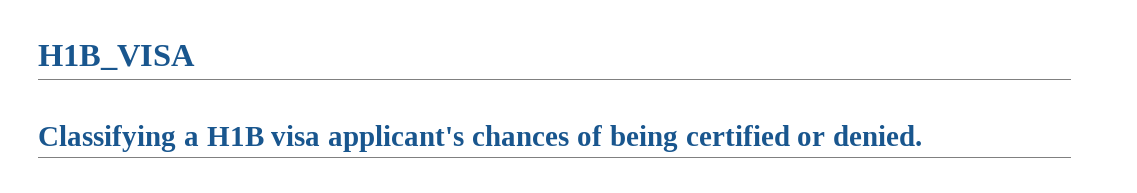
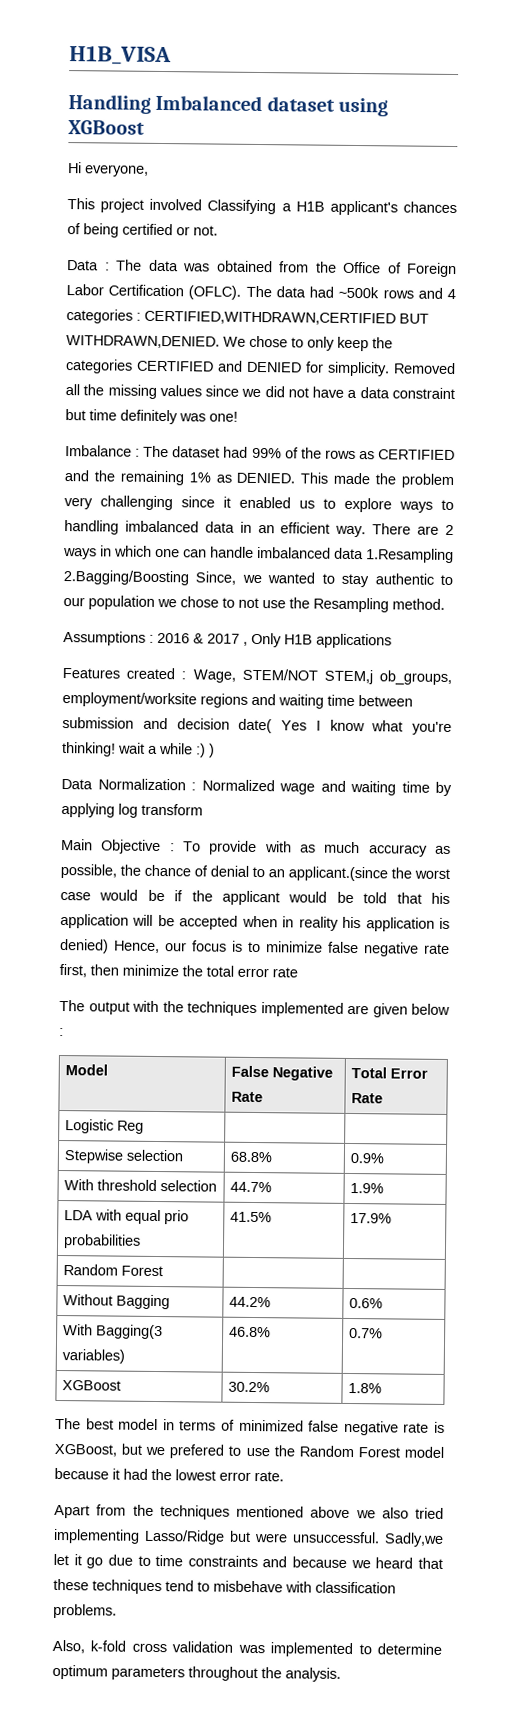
(195, 57) none -> [68,94,389,117] [68,120,145,135] [68,162,149,177] [67,198,203,213] Handling Imbalanced dataset using XGBoost // Hi everyone, // This project involved
[271,125,321,146] visa -> (325, 206) none
[833,125,923,146] denied. -> [193,225,218,236] [67,259,457,278] [66,284,457,300] [66,309,429,326] [66,335,393,352] [65,359,456,377] [65,384,455,400] [65,409,238,425] [65,445,455,461] [64,470,455,489] [64,495,454,513] [64,520,455,538] [63,545,454,564] [63,570,453,588] [63,595,445,613] [63,631,392,649] [62,667,452,686] [62,692,413,709] [62,717,452,736] [62,742,215,758] [61,778,452,797] [61,802,203,818] [61,838,451,857] [60,863,450,882] [60,889,450,906] [60,913,451,932] [60,938,450,957] [59,963,298,978] [59,999,450,1018] [59,1027,64,1037] [65,1064,109,1076] [231,1065,334,1081] [231,1091,264,1103] [351,1067,429,1079] [351,1093,384,1104] [65,1119,145,1134] [64,1149,184,1164] [230,1151,273,1163] [350,1152,385,1164] [64,1179,218,1192] [230,1181,273,1193] [350,1182,385,1194] [64,1209,190,1225] [63,1234,142,1249] [230,1211,273,1223] [350,1212,393,1224] [63,1264,164,1277] [63,1294,171,1310] [229,1296,272,1308] [349,1297,384,1309] [63,1324,164,1340] [62,1349,126,1364] [229,1326,272,1338] [349,1327,384,1339] [62,1380,122,1391] [228,1381,271,1393] [348,1382,383,1394] [55,1417,445,1436] [54,1443,444,1459] [54,1467,284,1482] [54,1504,444,1520] [53,1528,444,1547] [53,1553,443,1569] [53,1578,396,1595] [53,1603,117,1619] [52,1639,442,1658] [52,1664,341,1682] not. // Data : The data was obtained from the Office of Foreign Labor Certification (OFLC). The data had ~500k rows and 4 categories : CERTIFIED,WITHDRAWN,CERTIFIED BUT WITHDRAWN,DENIED. We chose to only keep the categories CERTIFIED and DENIED for simplicity. Removed all the missing values since we did not have a data constraint but time definitely was one! // Imbalance : The dataset had 99% of the rows as CERTIFIED and the remaining 1% as DENIED. This made the problem very challenging since it enabled us to explore ways to handling imbalanced data in an efficient way. There are 2 ways in which one can handle imbalanced data 1.Resampling 2.Bagging/Boosting Since, we wanted to stay authentic to our population we chose to not use the Resampling method. // Assumptions : 2016 & 2017 , Only H1B applications // Features created : Wage, STEM/NOT STEM,j ob_groups, employment/worksite regions and waiting time between submission and decision date( Yes I know what you're thinking! wait a while :) ) // Data Normalization : Normalized wage and waiting time by applying log transform // Main Objective : To provide with as much accuracy as possible, the chance of denial to an applicant.(since the worst case would be if the applicant would be told that his application will be accepted when in reality his application is denied) Hence, our focus is to minimize false negative rate first, then minimize the total error rate // The output with the techniques implemented are given below : // Model | False Negative Rate | Total Error Rate // Logistic Reg | | // Stepwise selection | 68.8% | 0.9% // With threshold selection | 44.7% | 1.9% // LDA with equal prio probabilities | 41.5% | 17.9% // Random Forest | | // Without Bagging | 44.2% | 0.6% // With Bagging(3 variables) | 46.8% | 0.7% // XGBoost | 30.2% | 1.8% // The best model in terms of minimized false negative rate is XGBoost, but we prefered to use the Random Forest model because it had the lowest error rate. // Apart from the techniques mentioned above we also tried implementing Lasso/Ridge but were unsuccessful. Sadly,we let it go due to time constraints and because we heard that these techniques tend to misbehave with classification problems. // Also, k-fold cross validation was implemented to determine optimum parameters throughout the analysis.

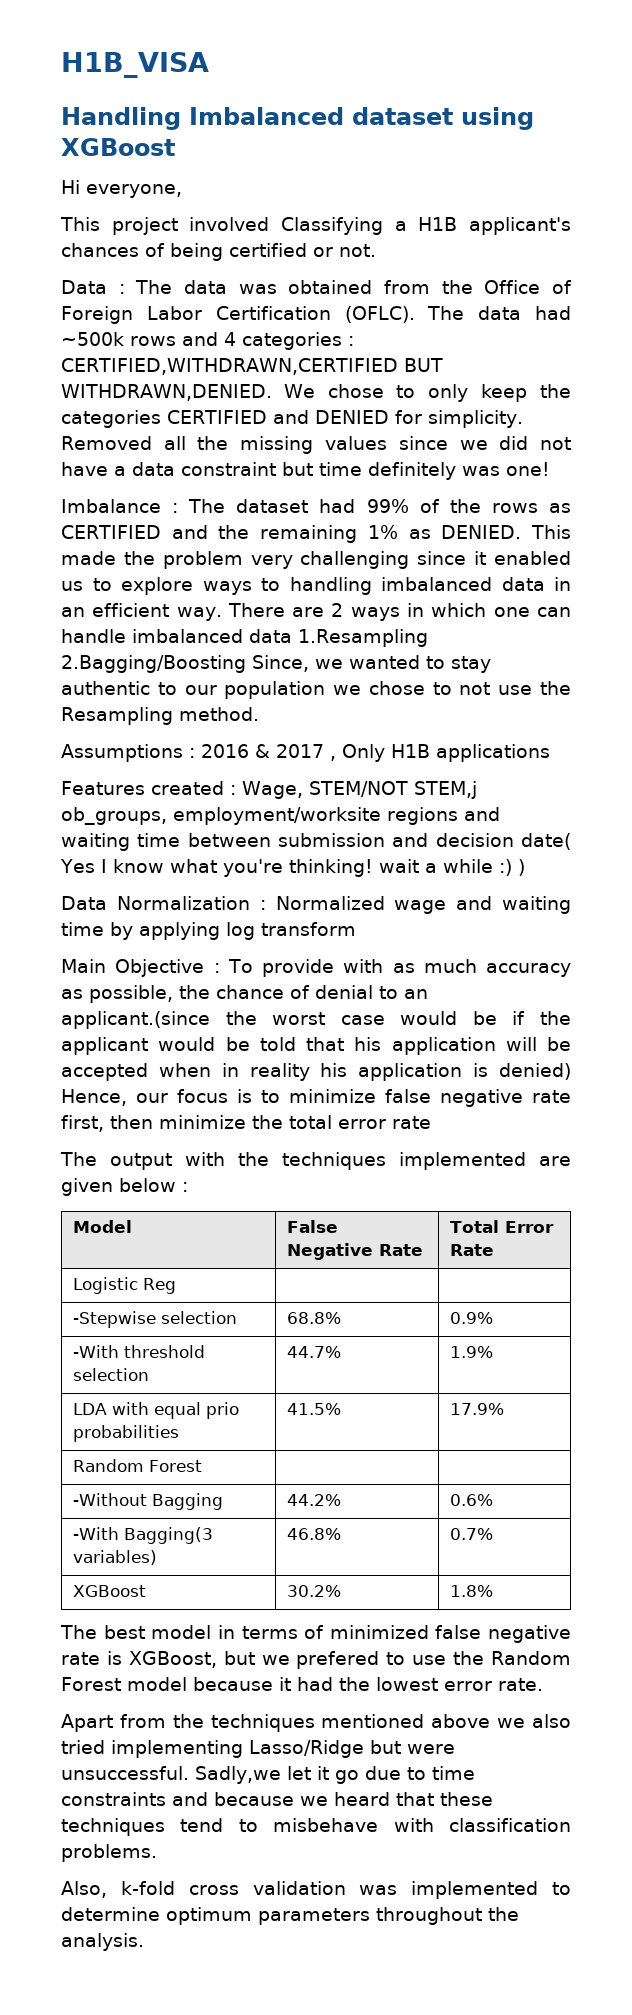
[64,1149,124,1164] Stepwise -> [73,1311,157,1328] -Stepwise
[64,1179,95,1191] With -> [73,1345,120,1358] -With
[63,1294,114,1306] Without -> [73,1493,148,1506] -Without
[63,1324,94,1336] With -> [73,1527,120,1540] -With

